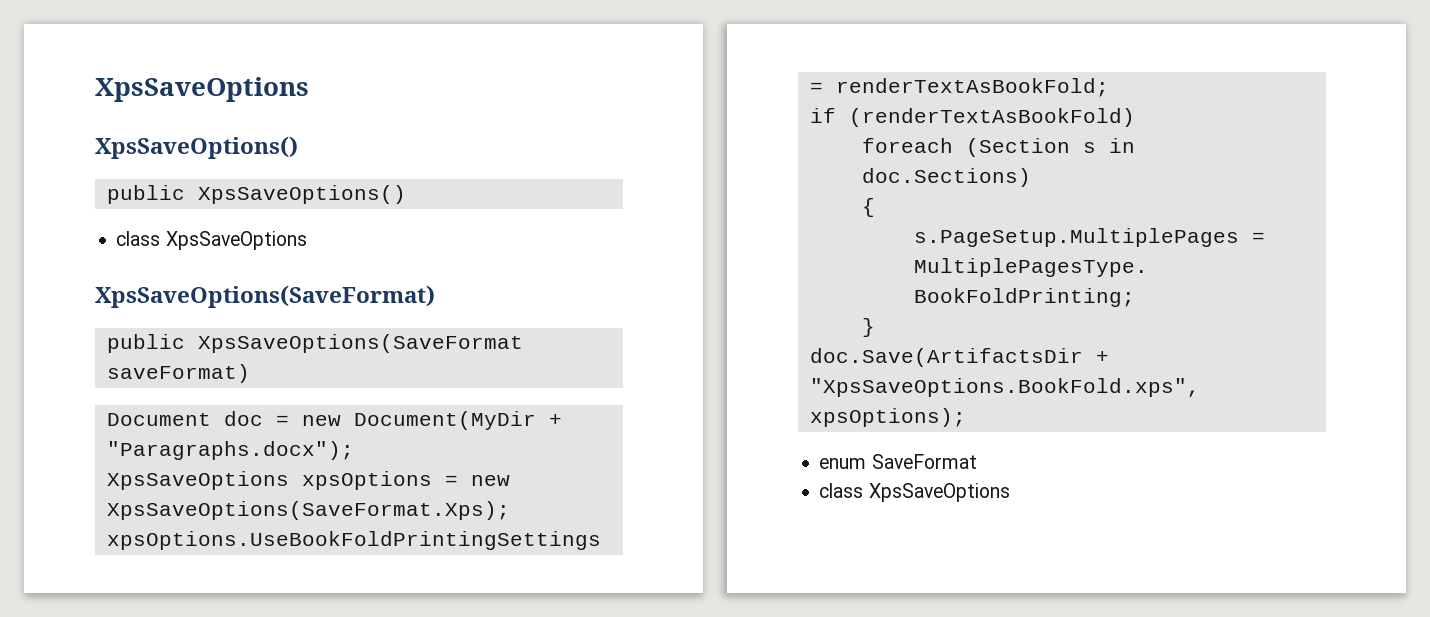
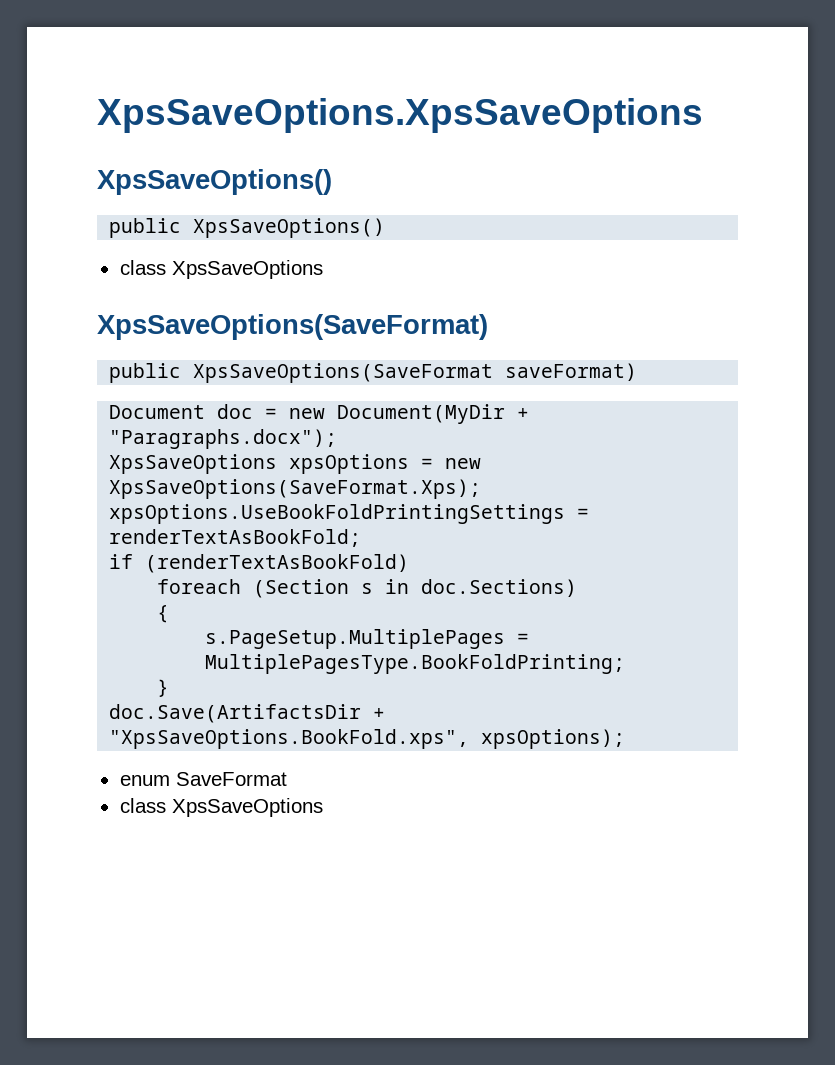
[95,77,309,102] XpsSaveOptions -> [97,98,703,133] XpsSaveOptions.XpsSaveOptions

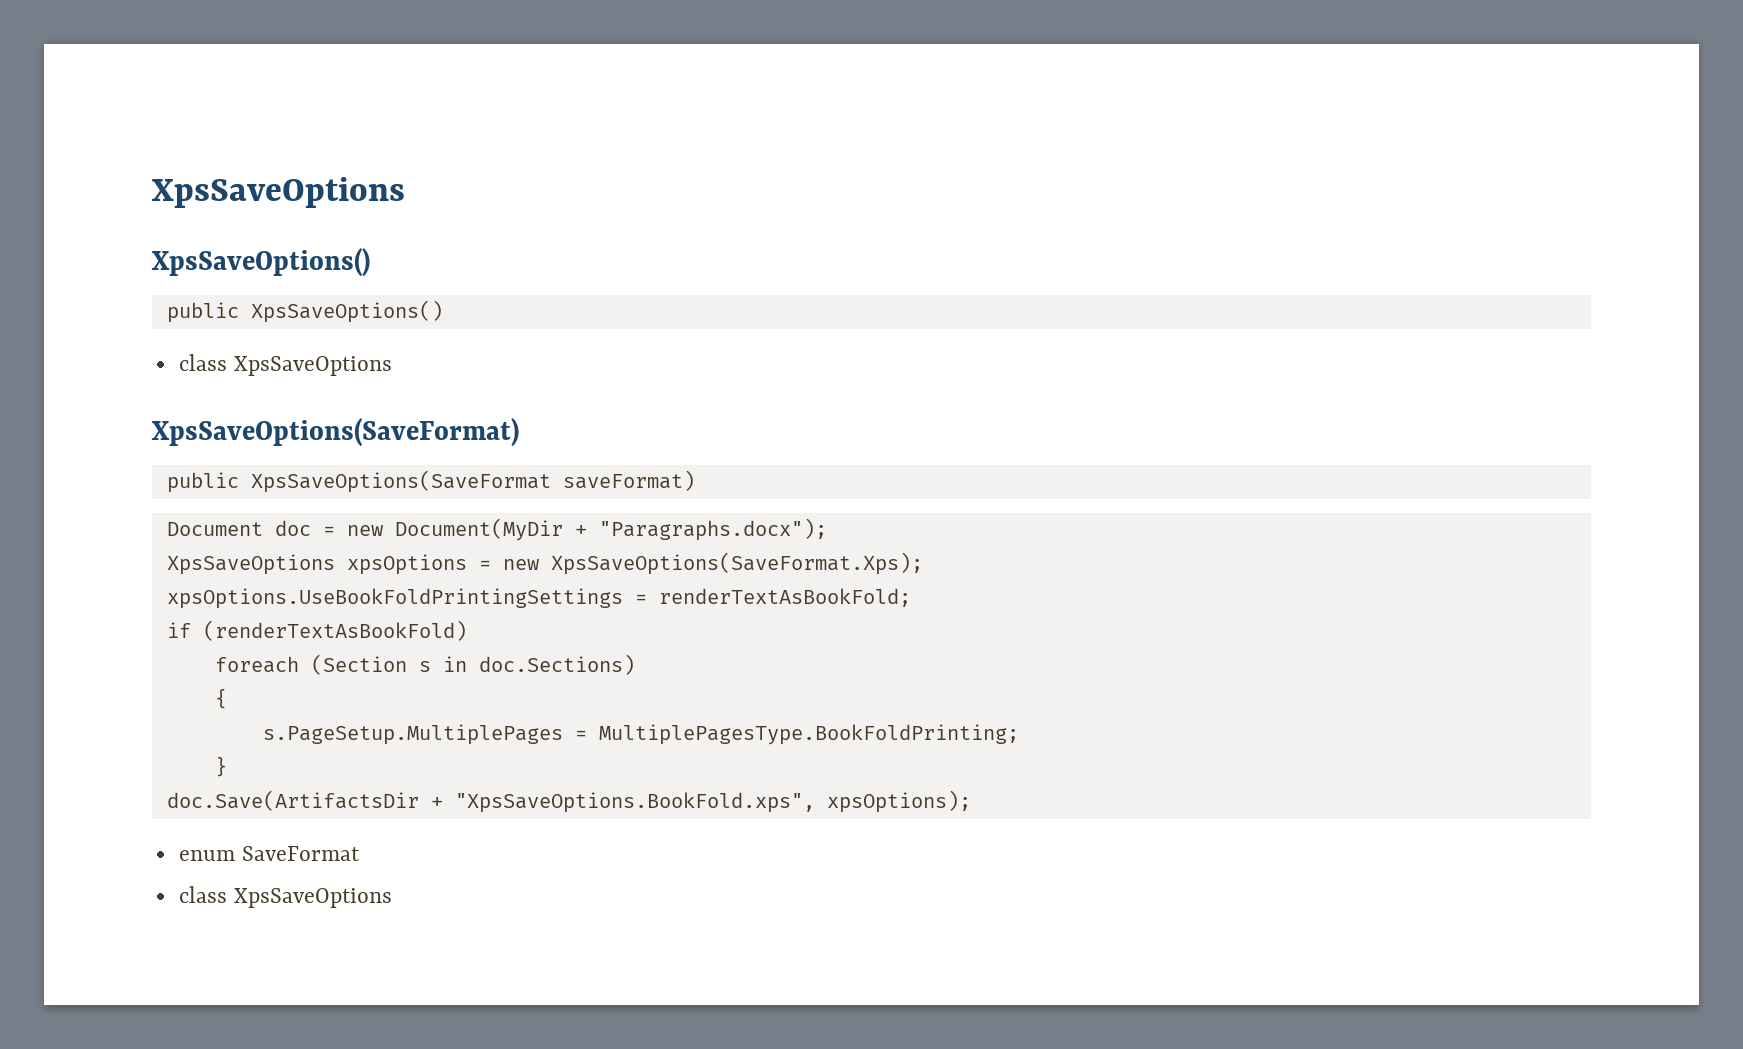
[97,98,703,133] XpsSaveOptions.XpsSaveOptions -> [151,177,405,208] XpsSaveOptions

